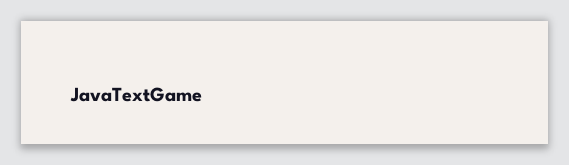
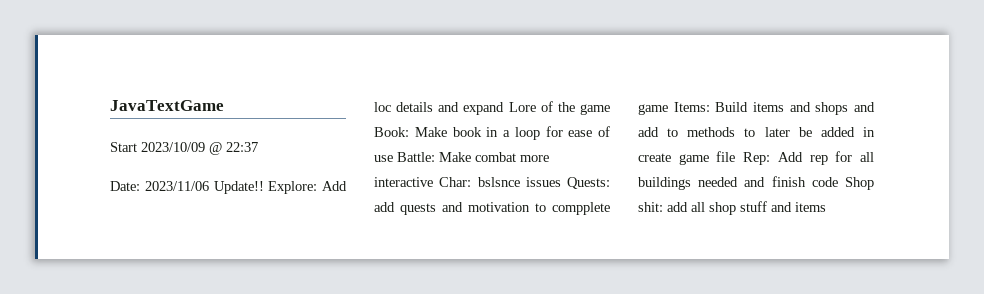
(202, 94) none -> [110,142,258,155] [110,181,347,194] [374,101,610,115] [374,126,610,140] [374,152,549,162] [374,177,610,189] [374,202,610,215] [638,102,875,115] [638,127,875,137] [638,151,874,165] [638,176,874,190] [638,201,826,215] // Start 2023/10/09 @ 22:37 // Date: 2023/11/06 Update!! Explore: Add loc details and expand Lore of the game Book: Make book in a loop for ease of use Battle: Make combat more interactive Char: bslsnce issues Quests: add quests and motivation to compplete game Items: Build items and shops and add to methods to later be added in create game file Rep: Add rep for all buildings needed and finish code Shop shit: add all shop stuff and items

